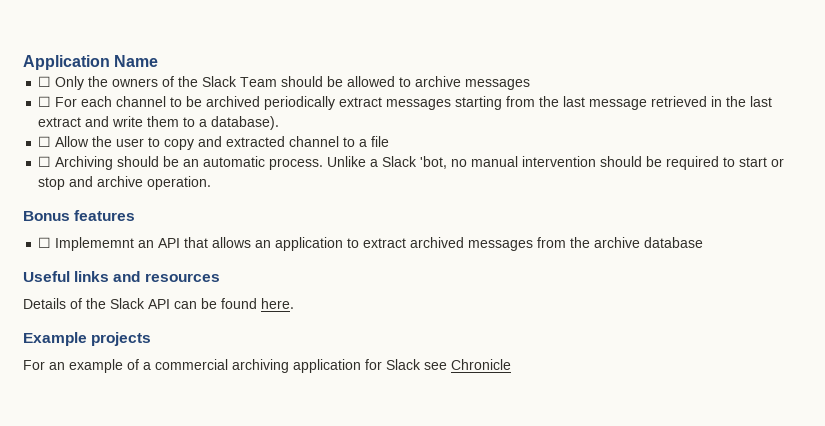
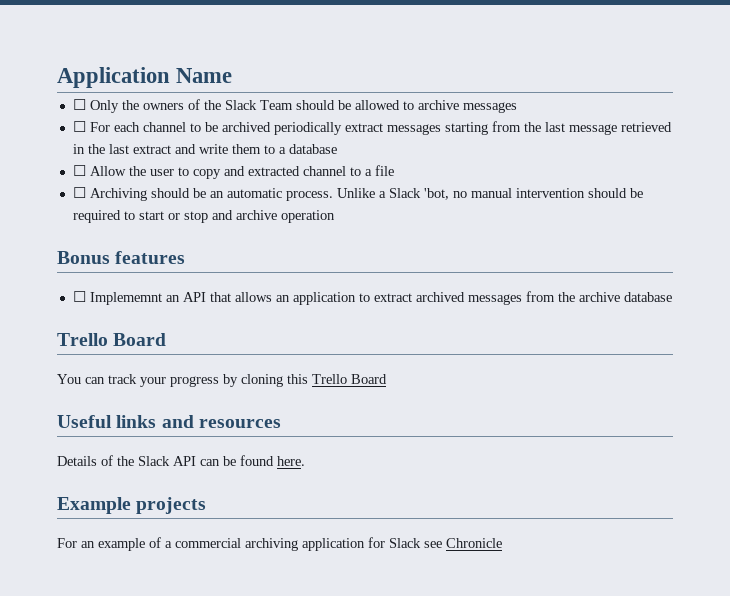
[211,116,280,130] database). -> [288,144,337,154] database
[147,176,212,190] operation. -> [280,210,335,223] operation
(704, 242) none -> [57,333,167,346] [57,374,387,387] // Trello Board // You can track your progress by cloning this Trello Board

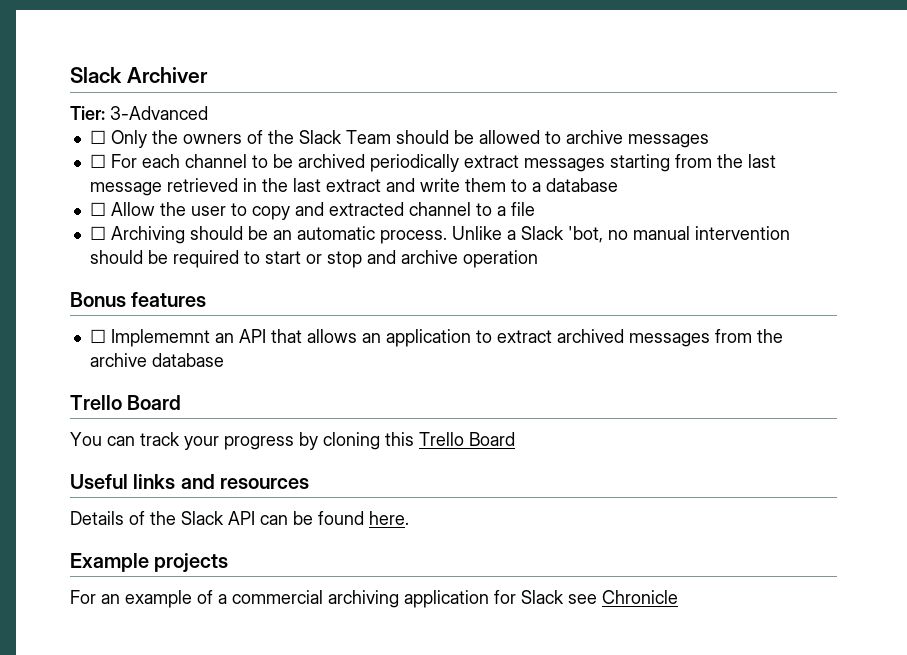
[57,67,233,88] Application Name -> [70,67,208,83] [70,106,208,120] Slack Archiver // Tier: 3-Advanced

